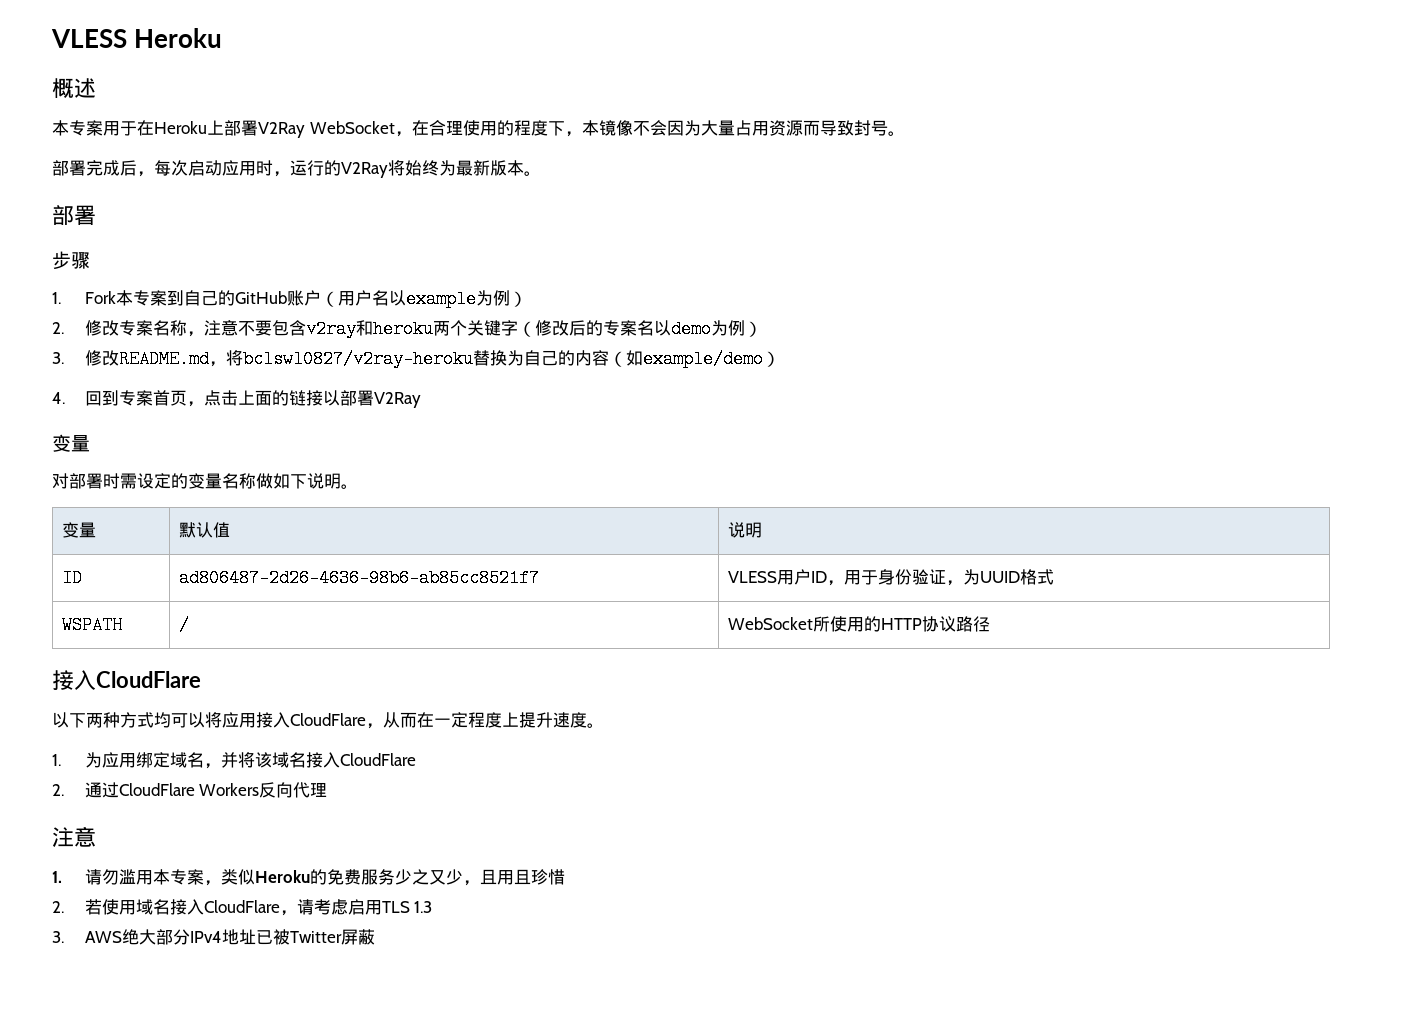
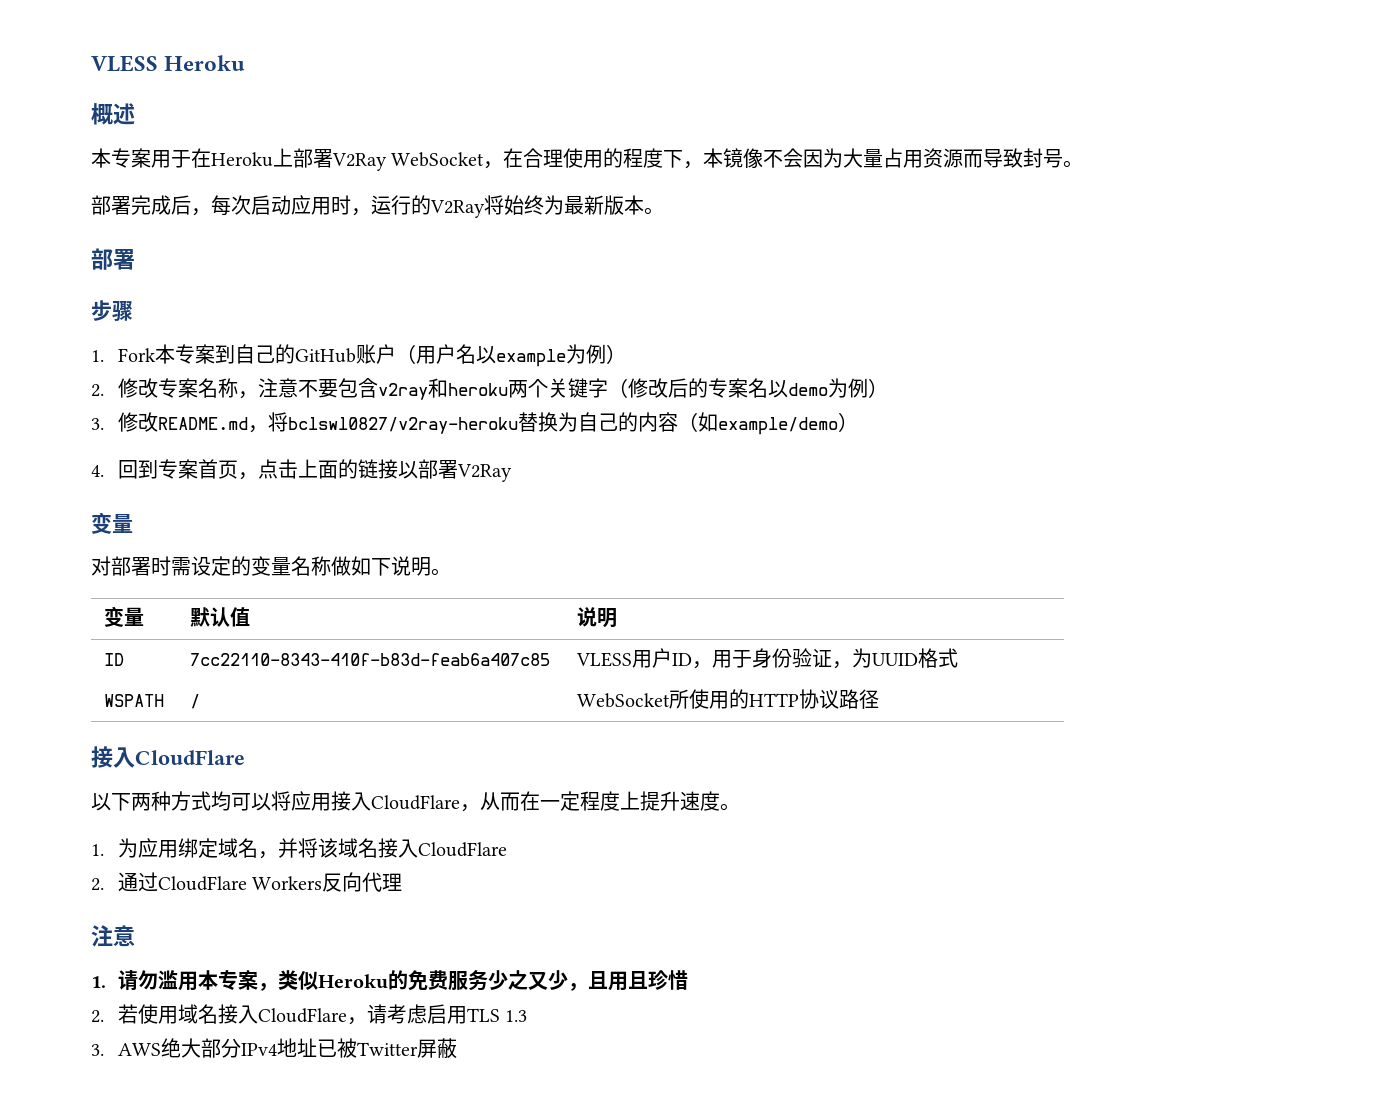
[179,569,540,587] ad806487-2d26-4636-98b6-ab85cc8521f7 -> [189,653,550,666] 7cc22110-8343-410f-b83d-feab6a407c85

